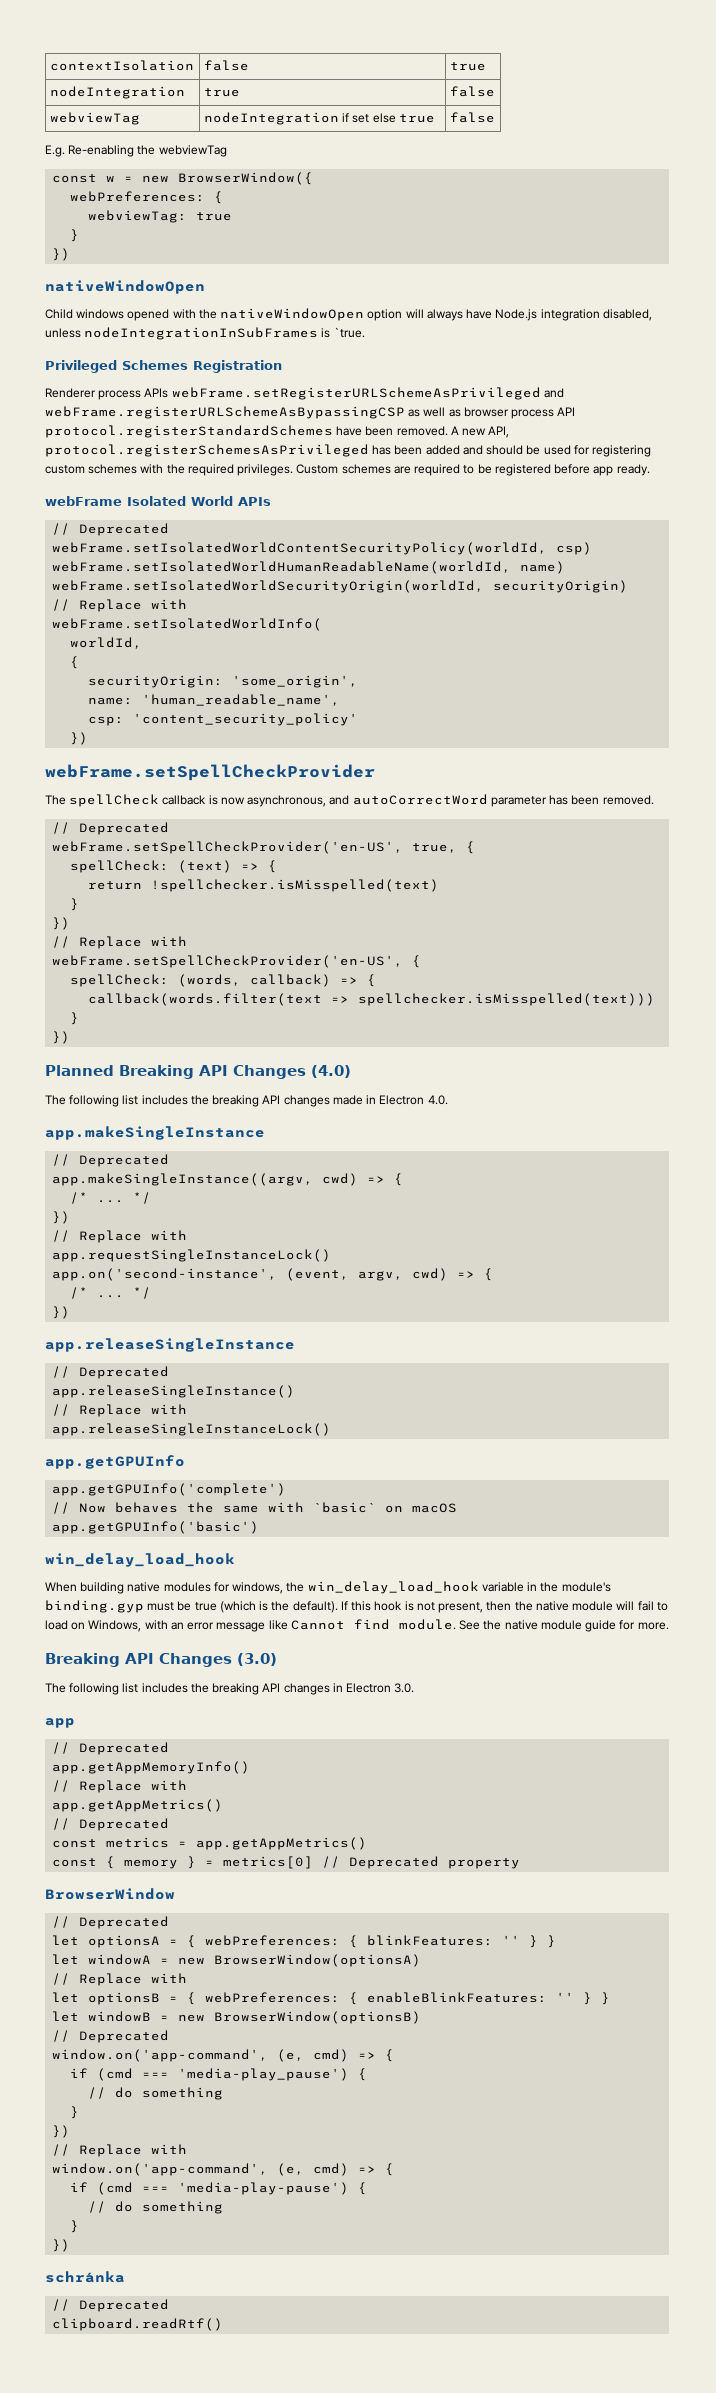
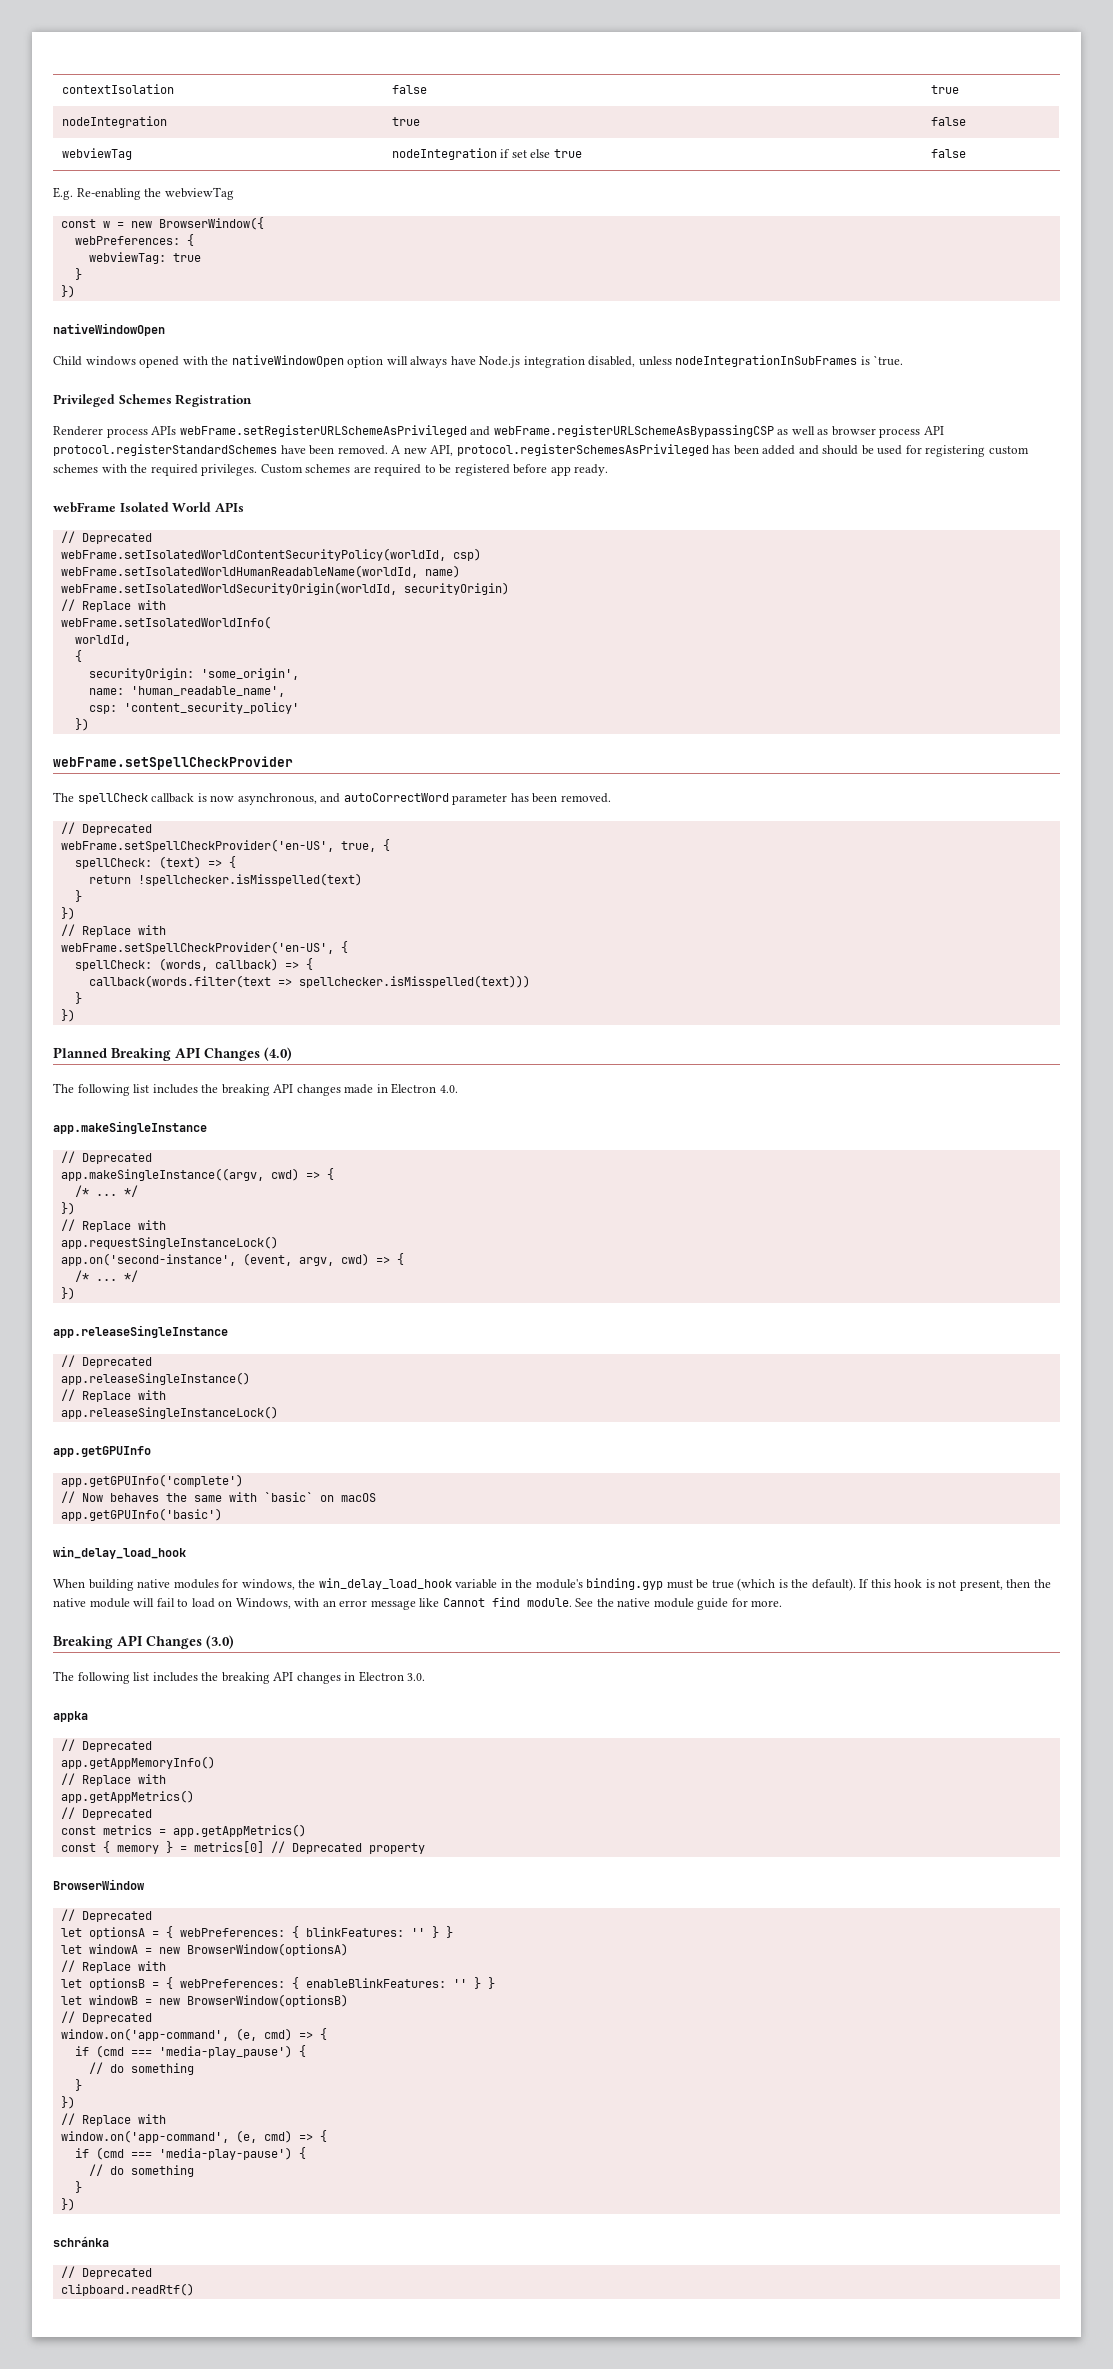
[45,1718,75,1728] app -> [53,1711,88,1722] appka

